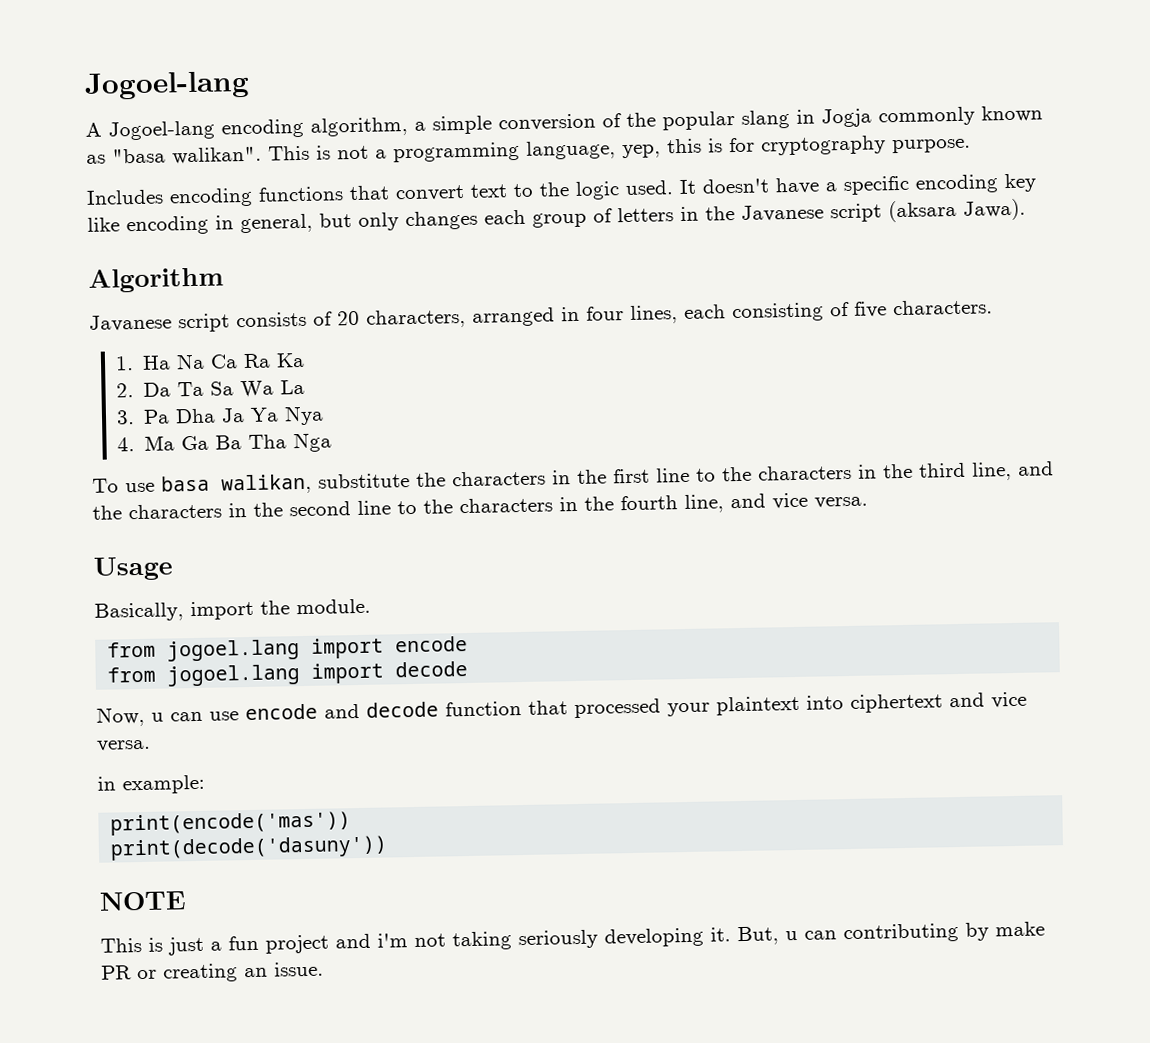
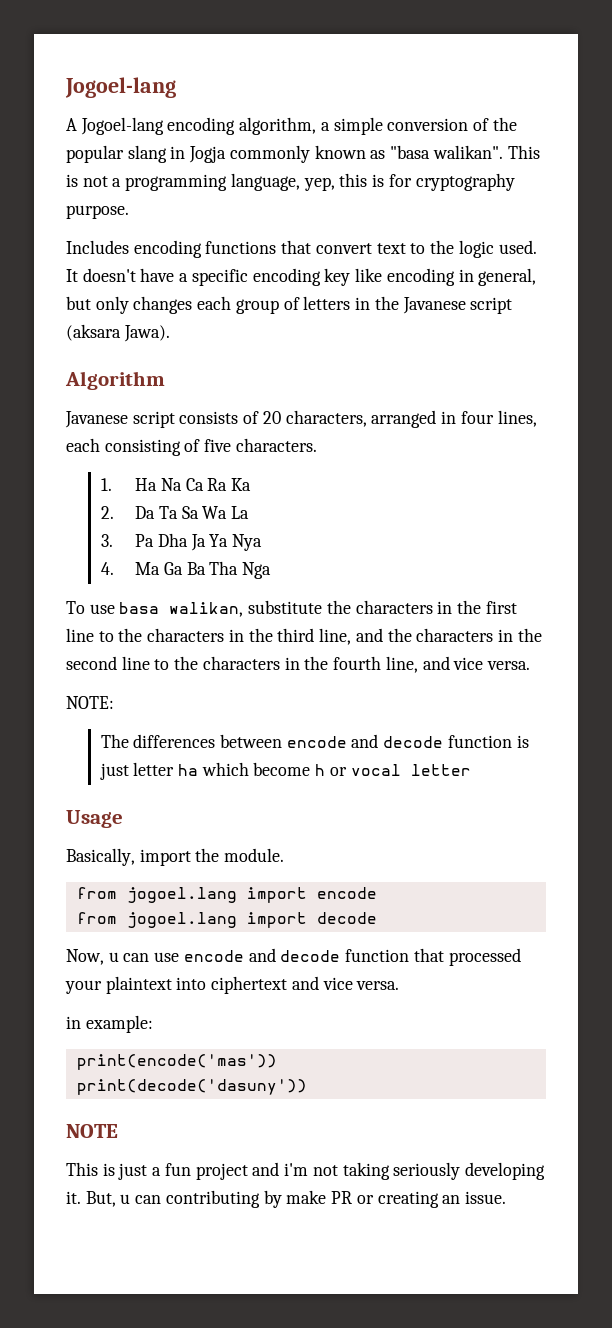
(868, 502) none -> [66,696,114,709] [100,734,529,748] [99,762,471,780] // NOTE: // The differences between encode and decode function is just letter ha which become h or vocal letter

